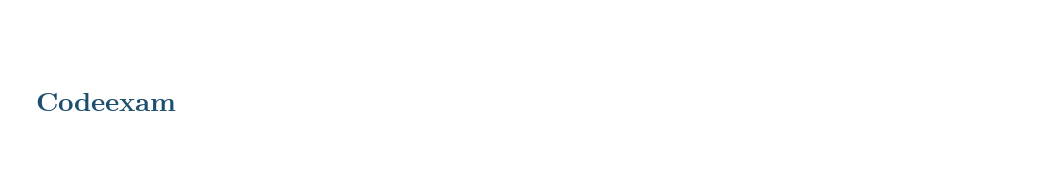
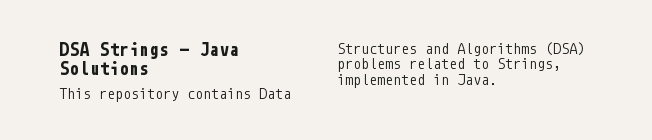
[36,93,176,111] Codeexam -> [59,42,239,59] [59,61,149,75] [59,88,291,102] [337,42,585,56] [337,58,561,72] [337,74,497,88] DSA Strings - Java Solutions // This repository contains Data Structures and Algorithms (DSA) problems related to Strings, implemented in Java.

